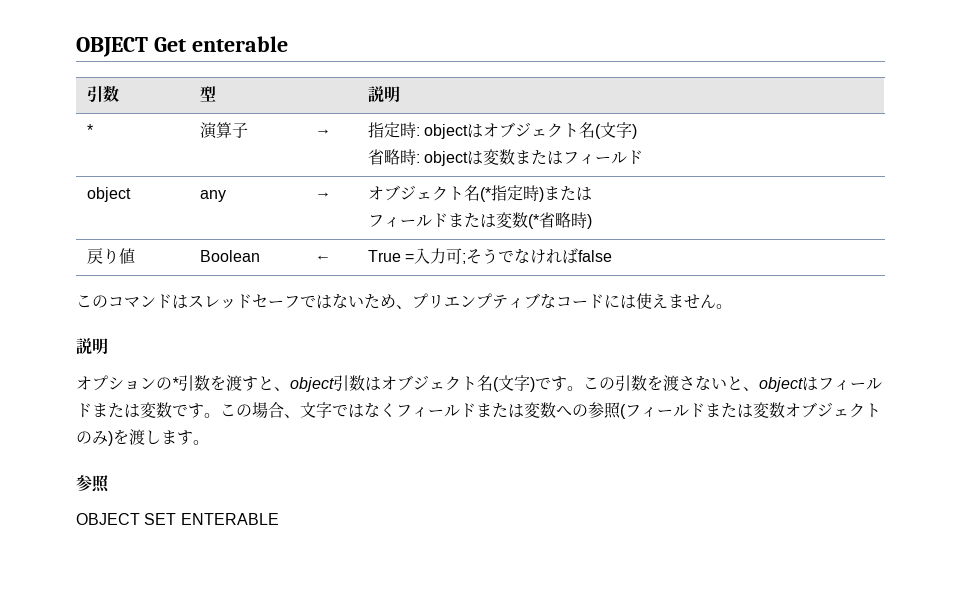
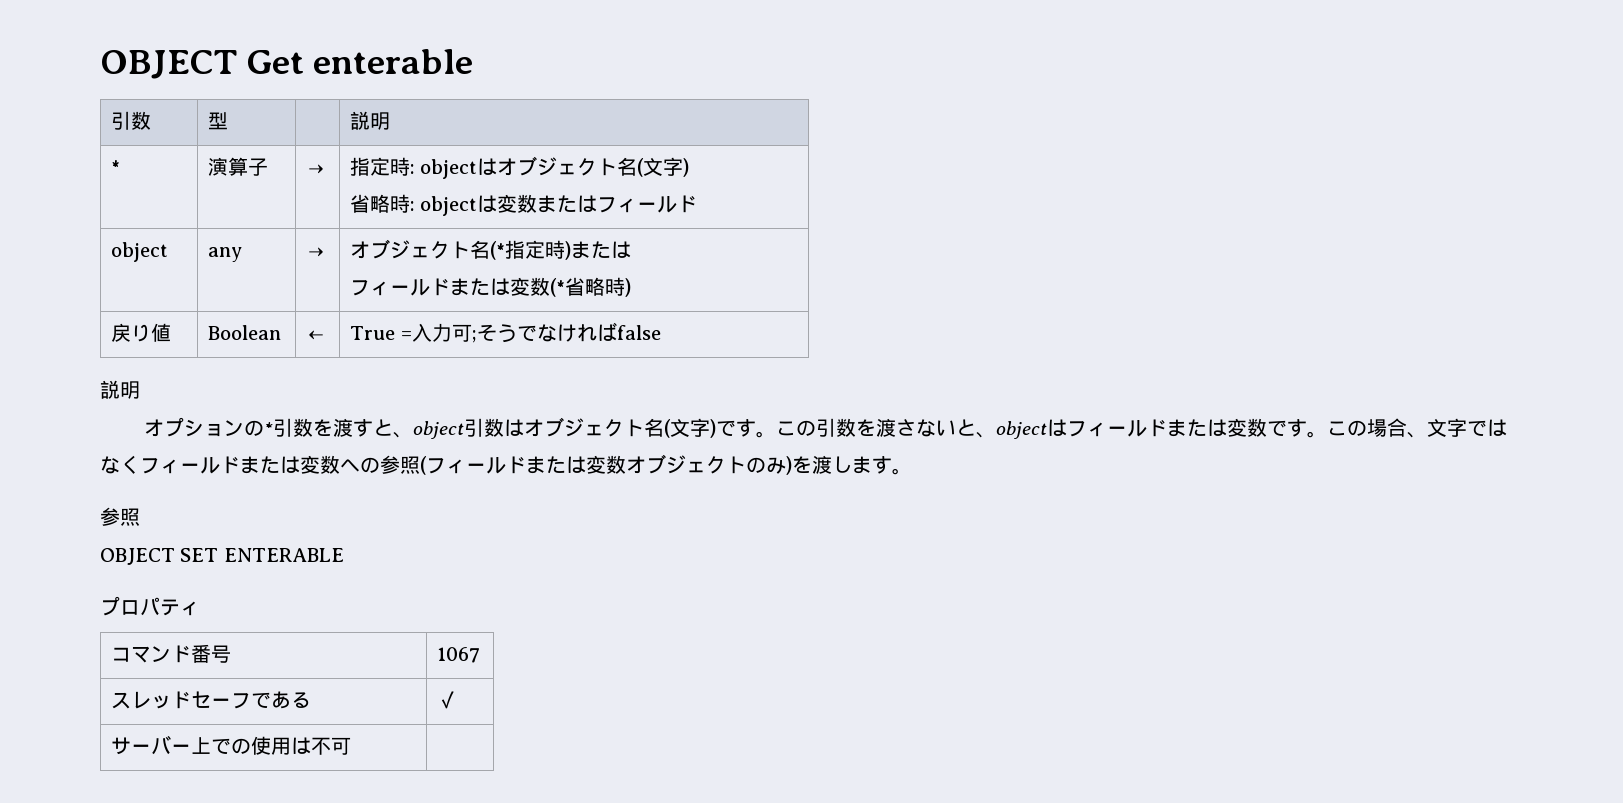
[76,293,732,309] // このコマンドはスレッドセーフではないため、プリエンプティブなコードには使えません。 -> (661, 332) none
(279, 519) none -> [100,596,200,616] [111,644,232,663] [437,647,481,663] [111,691,312,709] [437,691,458,709] [111,735,352,755] // プロパティ // コマンド番号 | 1067 // スレッドセーフである | ✓ // サーバー上での使用は不可 |

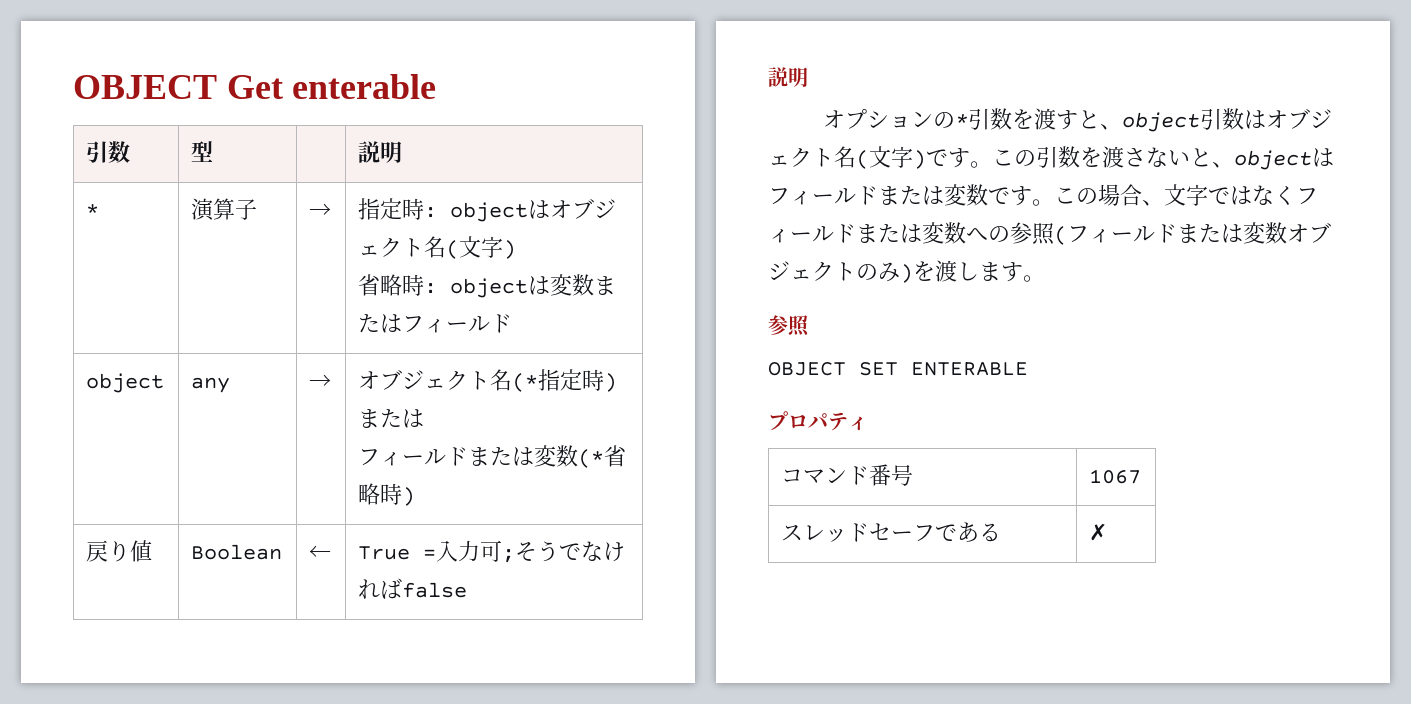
[437,691,458,709] [111,735,352,755] ✓ // サーバー上での使用は不可 | -> [1088,523,1107,541] ✗

